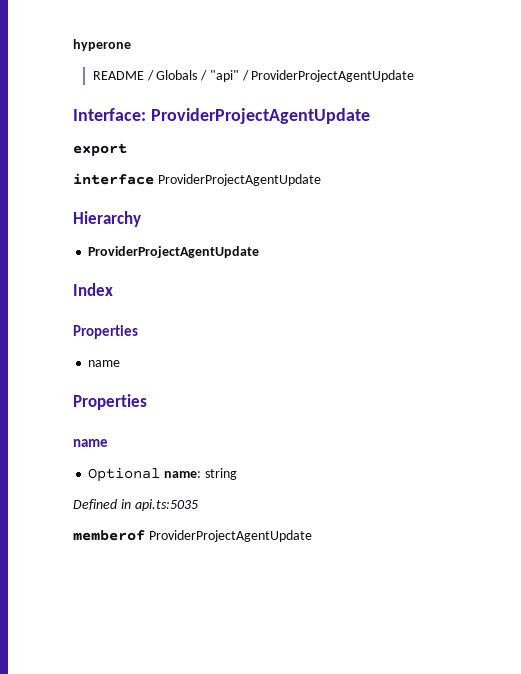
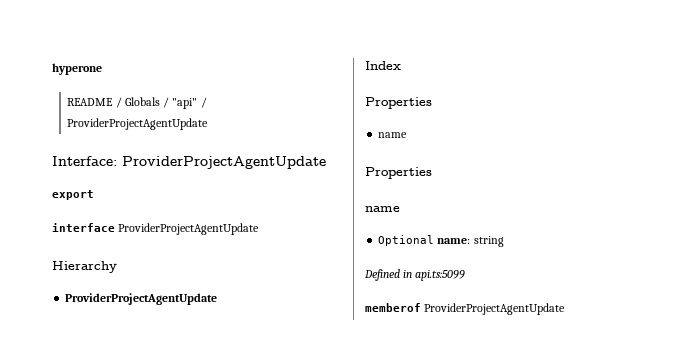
[134,499,198,511] api.ts:5035 -> [415,270,466,281] api.ts:5099

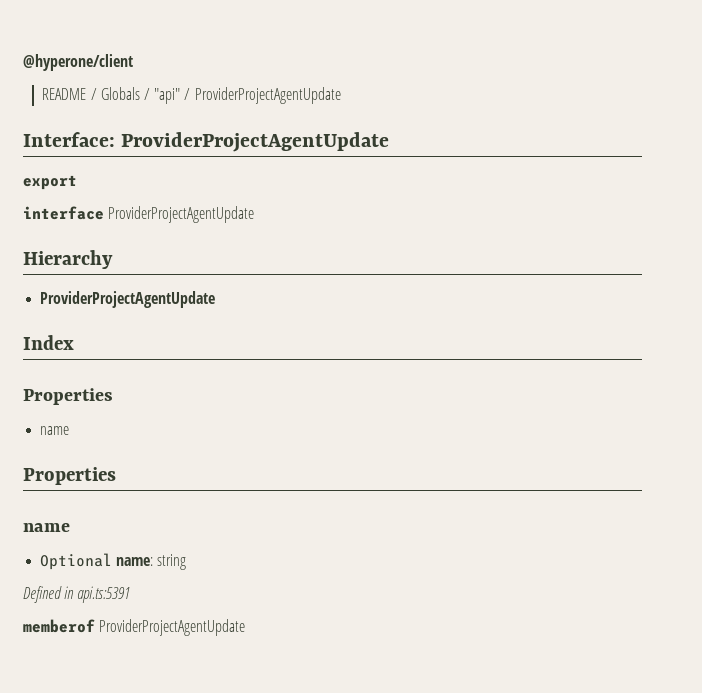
[52,63,102,75] hyperone -> [23,54,133,71] @hyperone/client
[415,270,466,281] api.ts:5099 -> [77,586,131,603] api.ts:5391

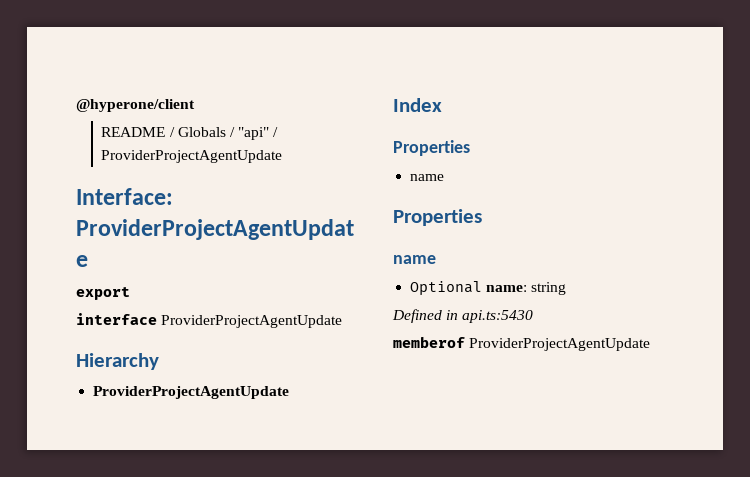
[77,586,131,603] api.ts:5391 -> [462,310,534,323] api.ts:5430

